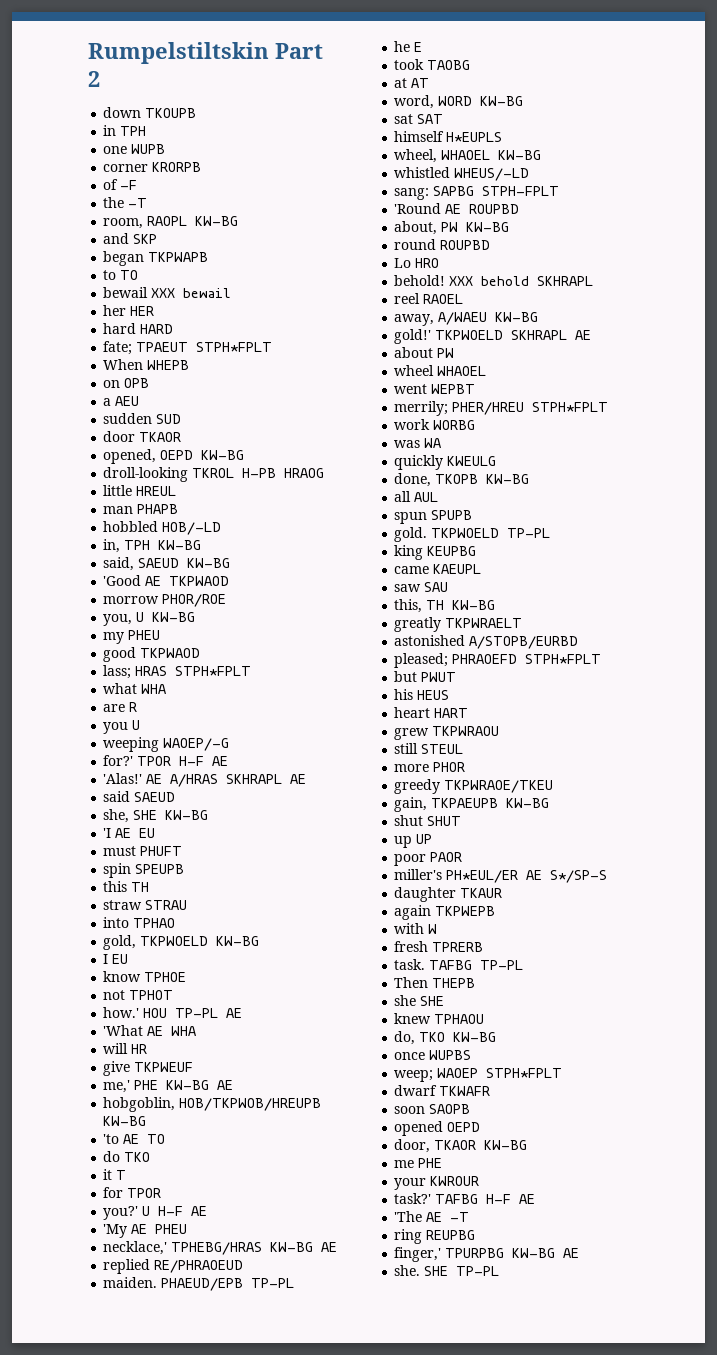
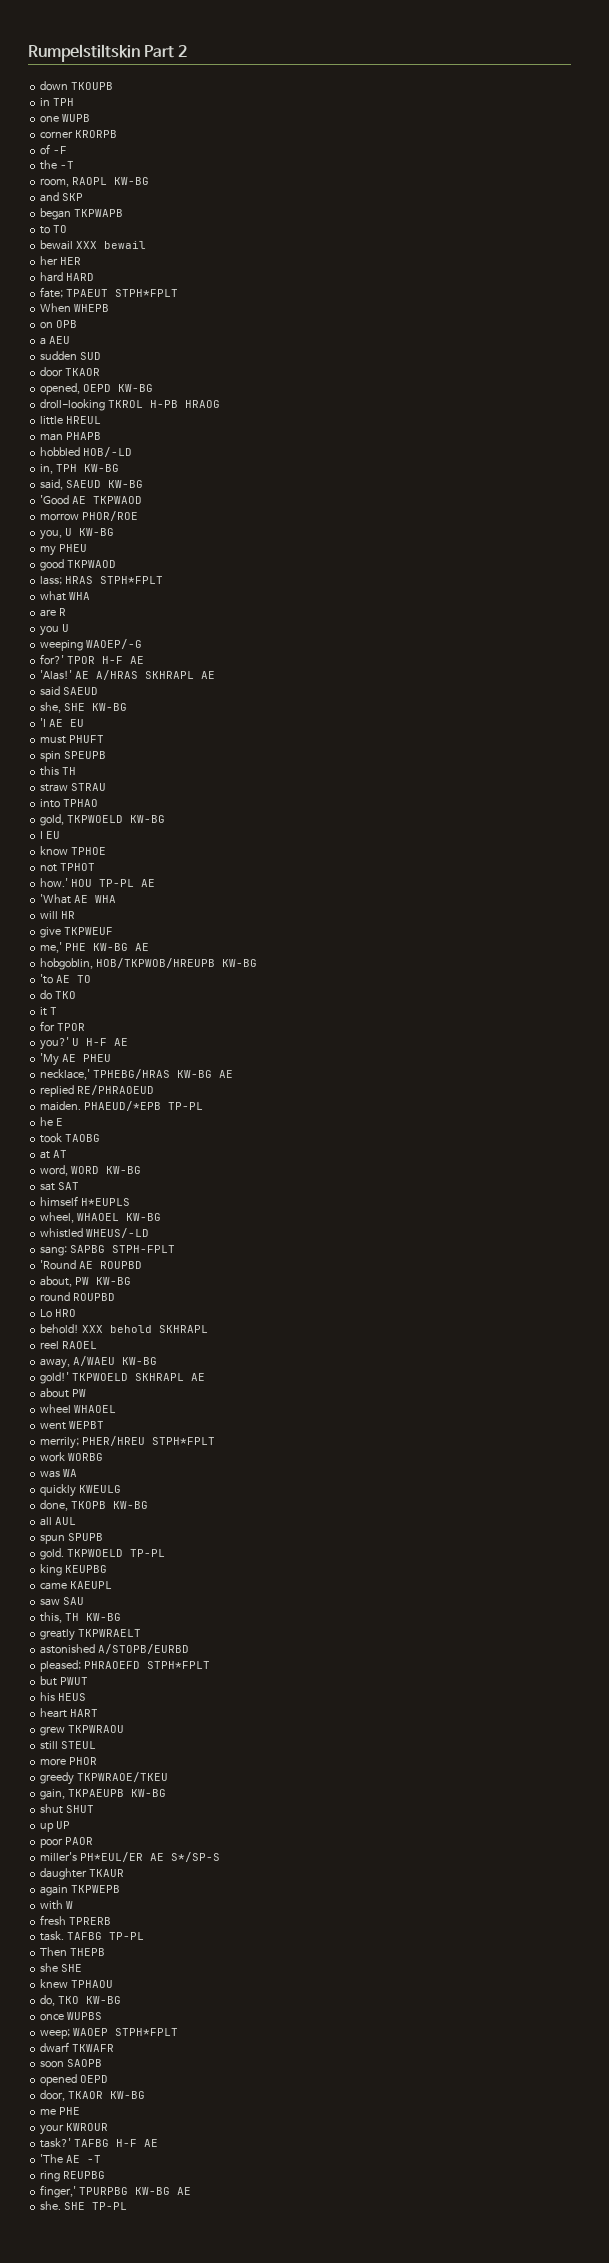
[161,1278,244,1291] PHAEUD/EPB -> [84,1101,162,1111] PHAEUD/*EPB

